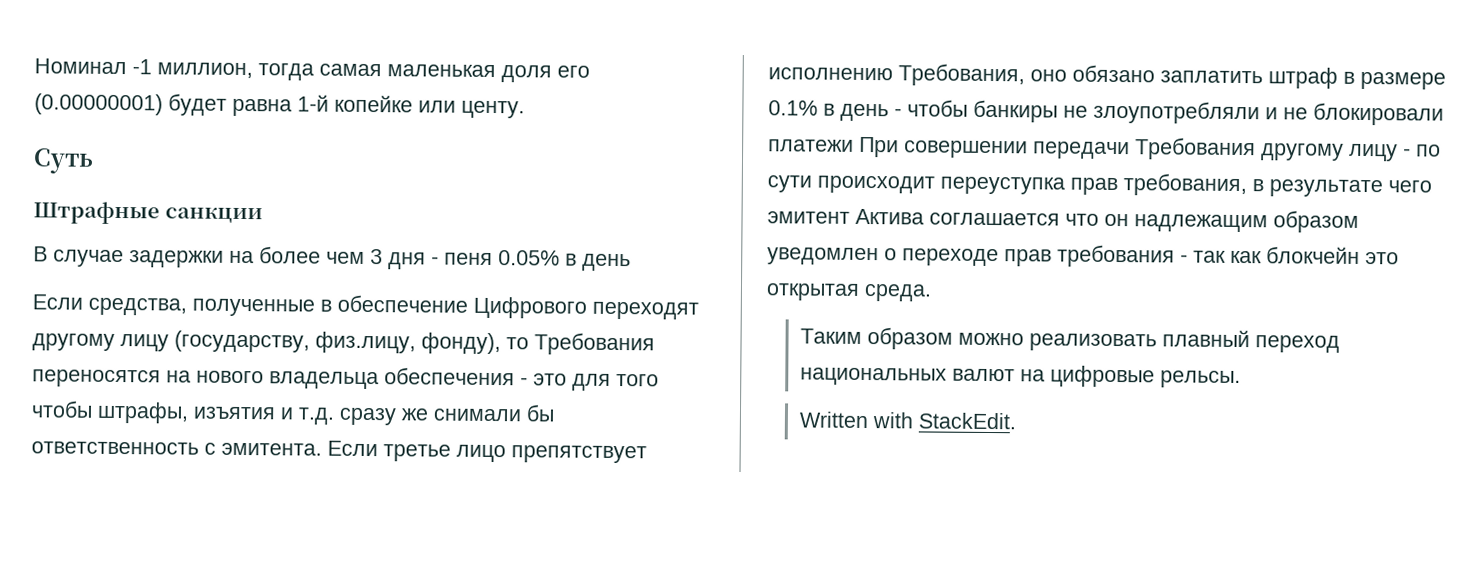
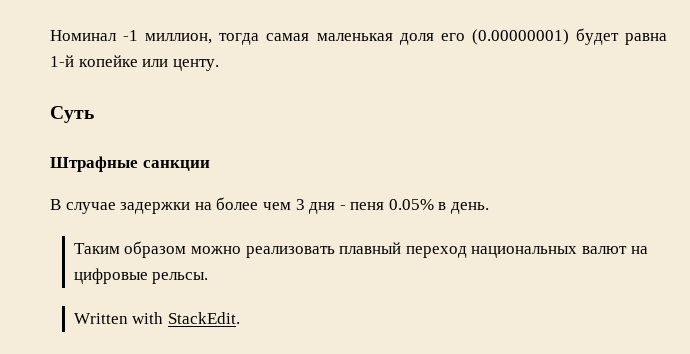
[582,253,631,272] [32,294,699,320] [32,330,655,356] [32,367,659,391] [31,400,555,426] [31,440,647,464] [768,63,1446,90] [768,99,1444,126] [768,136,1441,162] [767,173,1432,198] [767,208,1359,233] [767,244,1399,268] [766,283,932,302] день // Если средства, полученные в обеспечение Цифрового переходят другому лицу (государству, физ.лицу, фонду), то Требования переносятся на нового владельца обеспечения - это для того чтобы штрафы, изъятия и т.д. сразу же снимали бы ответственность с эмитента. Если третье лицо препятствует исполнению Требования, оно обязано заплатить штраф в размере 0.1% в день - чтобы банкиры не злоупотребляли и не блокировали платежи При совершении передачи Требования другому лицу - по сути происходит переуступка прав требования, в результате чего эмитент Актива соглашается что он надлежащим образом уведомлен о переходе прав требования - так как блокчейн это открытая среда. -> [451,202,490,214] день.

